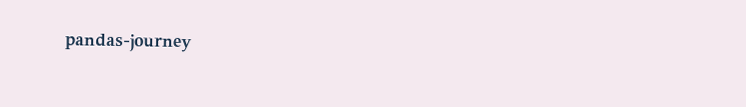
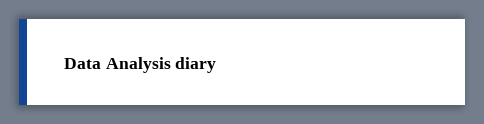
[65,33,192,53] pandas-journey -> [64,57,217,73] Data Analysis diary

